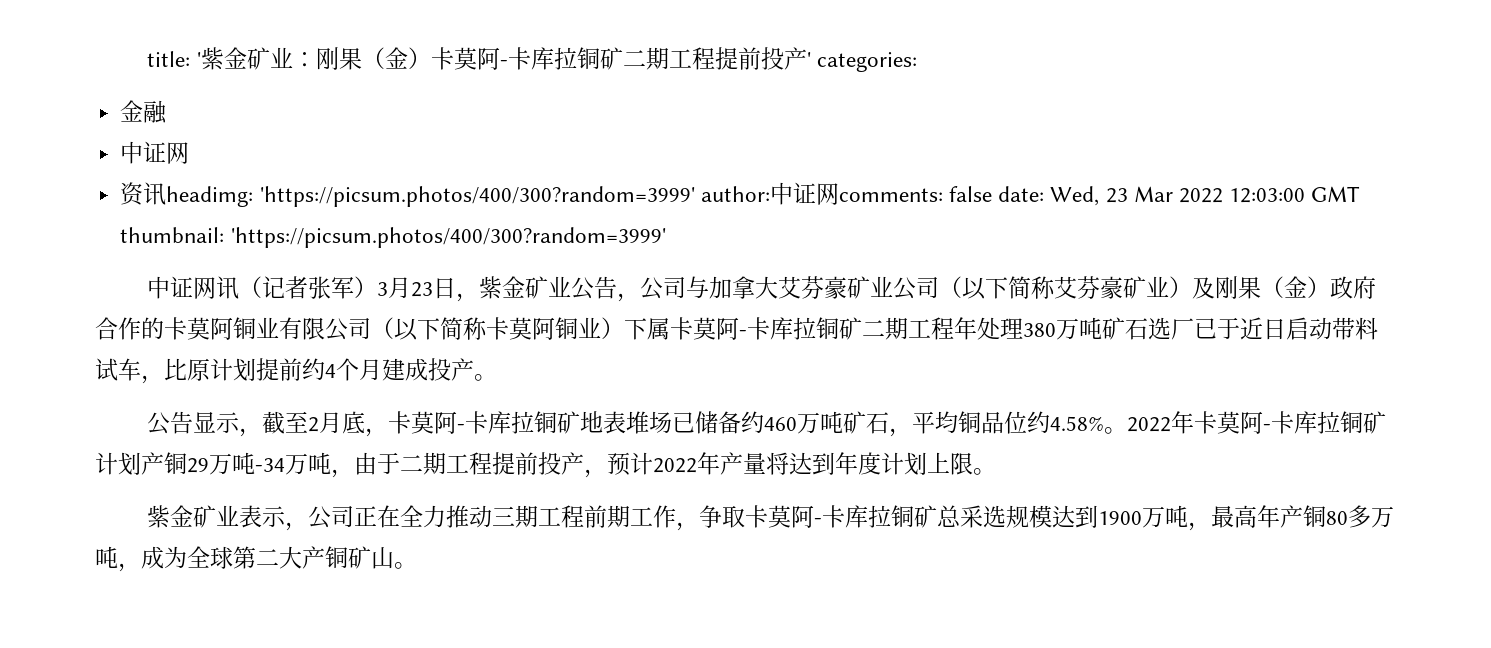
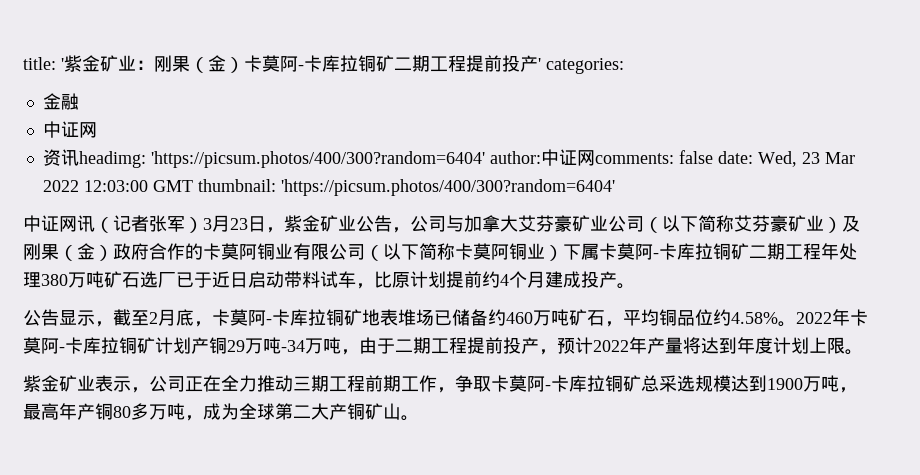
[259,186,695,207] 'https://picsum.photos/400/300?random=3999' -> [150,151,485,168] 'https://picsum.photos/400/300?random=6404'
[230,227,666,248] 'https://picsum.photos/400/300?random=3999' -> [280,179,615,196] 'https://picsum.photos/400/300?random=6404'

